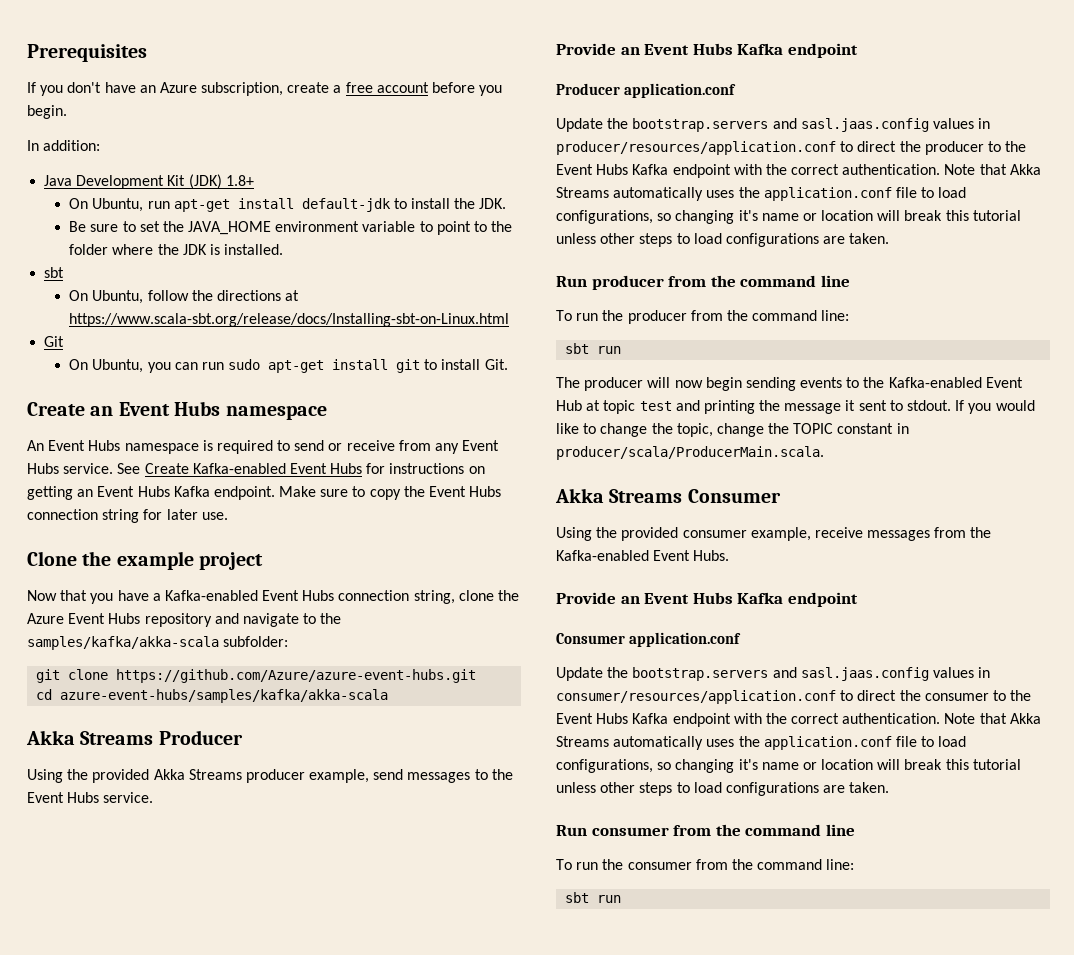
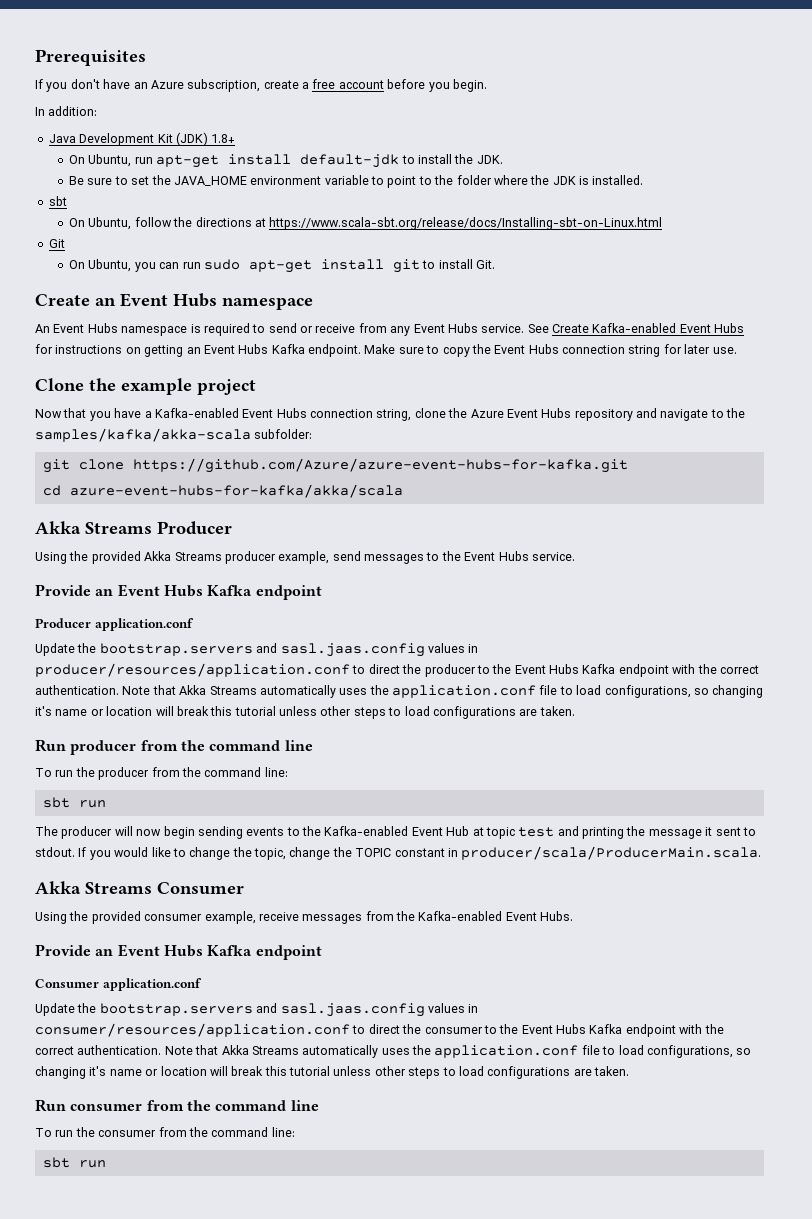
[116,669,477,683] https://github.com/Azure/azure-event-hubs.git -> [132,458,628,473] https://github.com/Azure/azure-event-hubs-for-kafka.git
[60,689,389,703] azure-event-hubs/samples/kafka/akka-scala -> [69,484,403,498] azure-event-hubs-for-kafka/akka/scala

